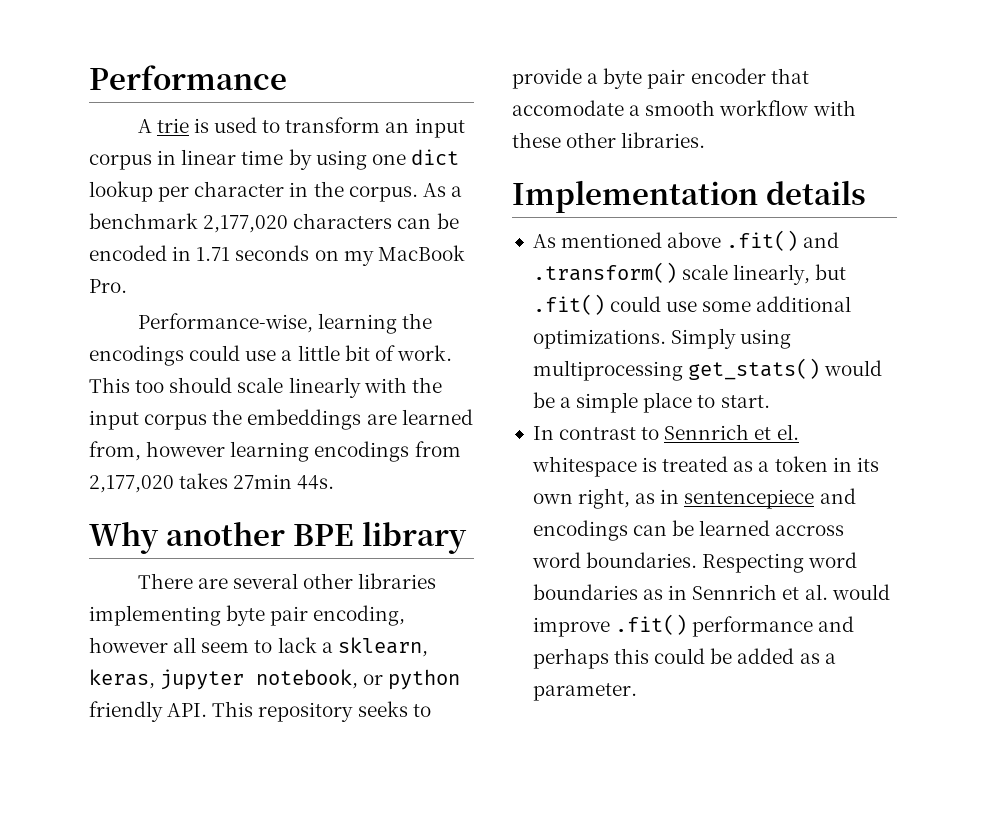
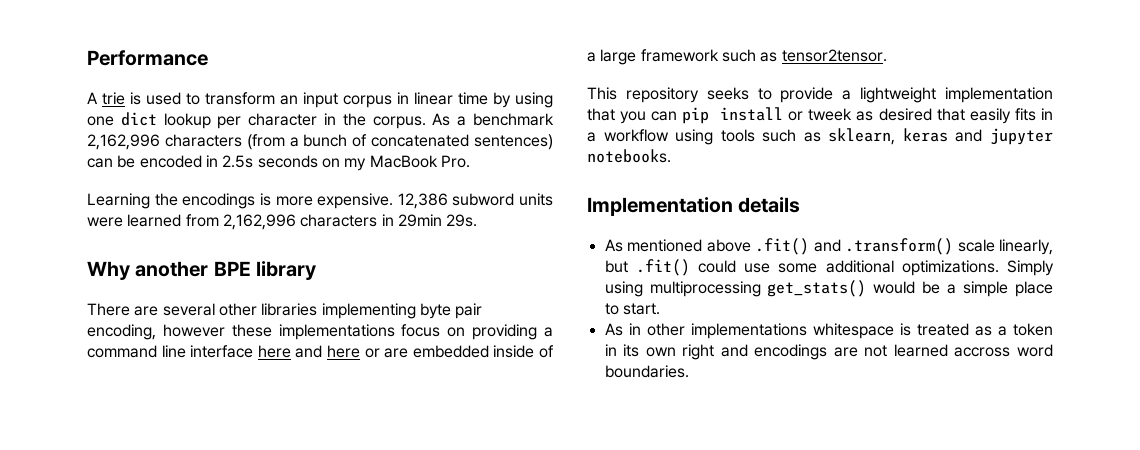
[203,213,393,233] 2,177,020 characters -> [87,134,553,150] 2,162,996 characters (from a bunch of concatenated sentences)
[196,247,231,261] 1.71 -> [222,155,254,168] 2.5s
[137,313,432,334] [89,345,452,366] [89,377,442,398] [89,409,473,430] [89,441,461,462] [89,473,335,493] Performance-wise, learning the encodings could use a little bit of work. This too should scale linearly with the input corpus the embeddings are learned from, however learning encodings from 2,177,020 takes 27min 44s. -> [87,193,553,209] [87,214,478,230] Learning the encodings is more expensive. 12,386 subword units were learned from 2,162,996 characters in 29min 29s.
[173,637,428,657] [89,669,461,690] [89,701,208,722] all seem to lack a sklearn, keras, jupyter notebook, or python friendly API. -> [231,324,553,340] [87,345,555,358] [587,49,887,65] these implementations focus on providing a command line interface here and here or are embedded inside of a large framework such as tensor2tensor. //
[603,68,809,89] [512,100,856,116] [512,132,706,148] byte pair encoder that accomodate a smooth workflow with these other libraries. -> [860,87,1053,103] [587,107,1053,124] [587,128,1053,145] [587,149,671,163] lightweight implementation that you can pip install or tweek as desired that easily fits in a workflow using tools such as sklearn, keras and jupyter notebooks.
[532,424,799,440] In contrast to Sennrich et el. -> [604,323,807,339] As in other implementations
[578,488,856,509] [532,520,845,541] [531,552,858,573] [532,584,890,600] [532,614,855,637] [532,648,836,669] [532,683,637,701] right, as in sentencepiece and encodings can be learned accross word boundaries. Respecting word boundaries as in Sennrich et al. would improve .fit() performance and perhaps this could be added as a parameter. -> [682,344,1053,360] [604,365,689,378] right and encodings are not learned accross word boundaries.

